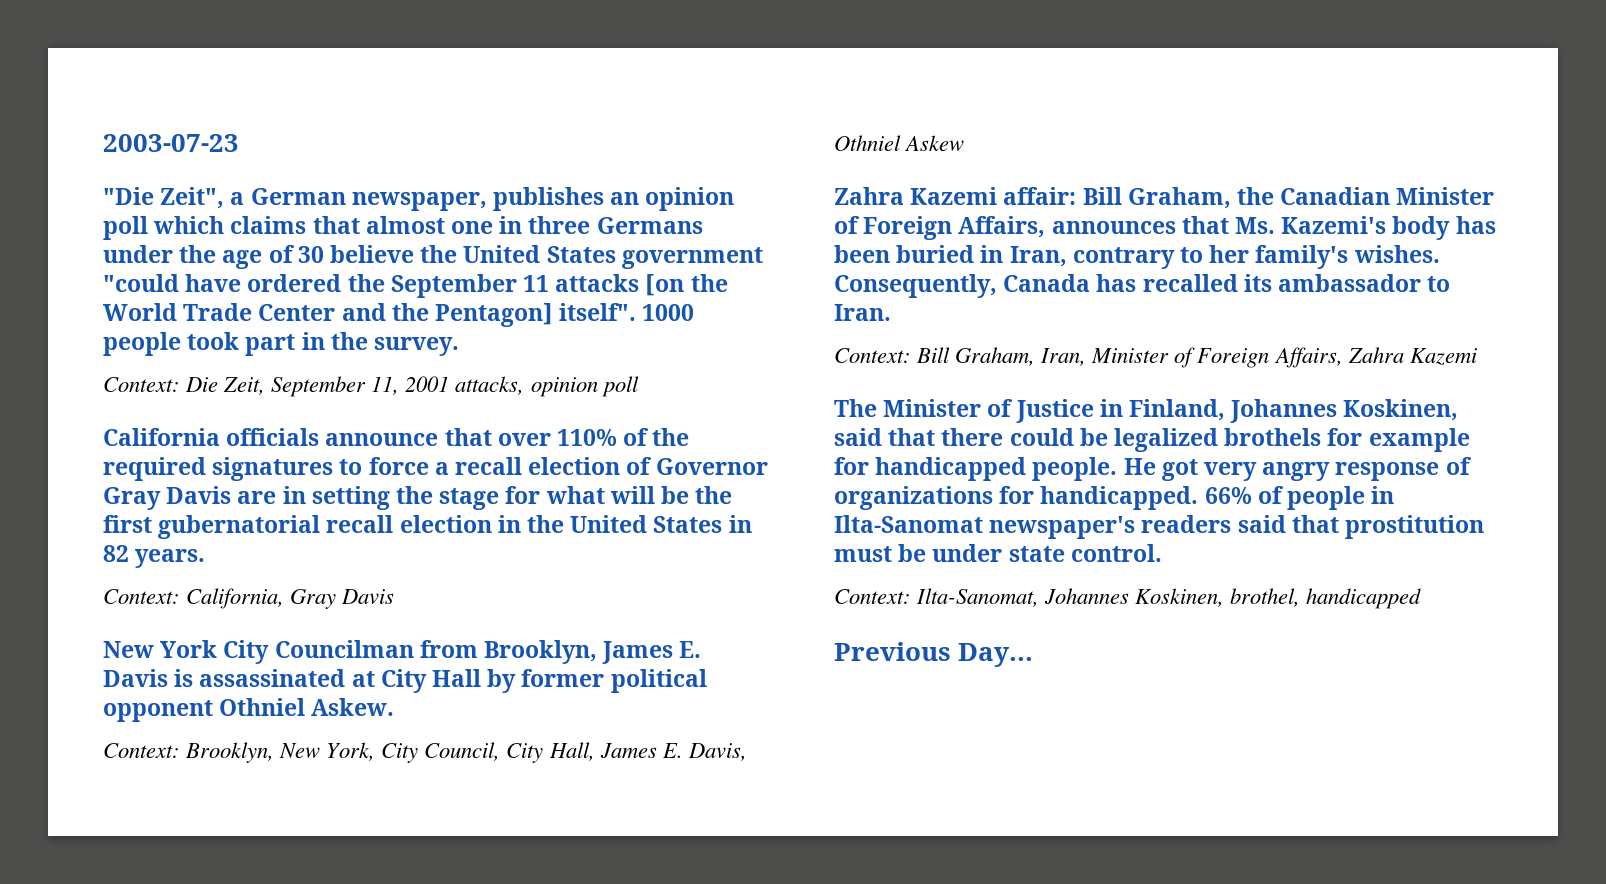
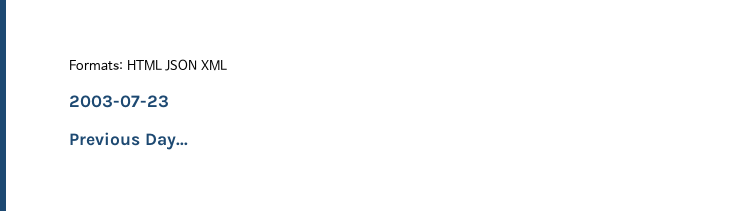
[103,134,239,152] [103,187,735,211] [103,216,703,240] [103,245,763,269] [103,274,728,298] [103,303,695,327] [103,332,460,356] [103,376,639,397] [103,428,690,446] [103,457,768,481] [103,486,733,510] [103,515,752,539] [103,545,206,568] [103,588,395,609] [103,640,702,664] [103,669,707,693] [103,698,395,722] [103,742,747,763] [834,135,965,151] [834,187,1495,209] [834,216,1496,240] [834,245,1440,269] [834,274,1451,298] [834,304,891,321] [834,347,1477,368] [834,399,1459,423] [834,428,1470,452] [834,457,1472,481] [834,486,1395,510] [834,515,1485,539] [834,544,1162,562] [834,588,1422,609] 2003-07-23 // "Die Zeit", a German newspaper, publishes an opinion poll which claims that almost one in three Germans under the age of 30 believe the United States government "could have ordered the September 11 attacks [on the World Trade Center and the Pentagon] itself". 1000 people took part in the survey. // Context: Die Zeit, September 11, 2001 attacks, opinion poll // California officials announce that over 110% of the required signatures to force a recall election of Governor Gray Davis are in setting the stage for what will be the first gubernatorial recall election in the United States in 82 years. // Context: California, Gray Davis // New York City Councilman from Brooklyn, James E. Davis is assassinated at City Hall by former political opponent Othniel Askew. // Context: Brooklyn, New York, City Council, City Hall, James E. Davis, Othniel Askew // Zahra Kazemi affair: Bill Graham, the Canadian Minister of Foreign Affairs, announces that Ms. Kazemi's body has been buried in Iran, contrary to her family's wishes. Consequently, Canada has recalled its ambassador to Iran. // Context: Bill Graham, Iran, Minister of Foreign Affairs, Zahra Kazemi // The Minister of Justice in Finland, Johannes Koskinen, said that there could be legalized brothels for example for handicapped people. He got very angry response of organizations for handicapped. 66% of people in Ilta-Sanomat newspaper's readers said that prostitution must be under state control. // Context: Ilta-Sanomat, Johannes Koskinen, brothel, handicapped -> [69,59,227,71] [69,95,169,108] Formats: HTML JSON XML // 2003-07-23

